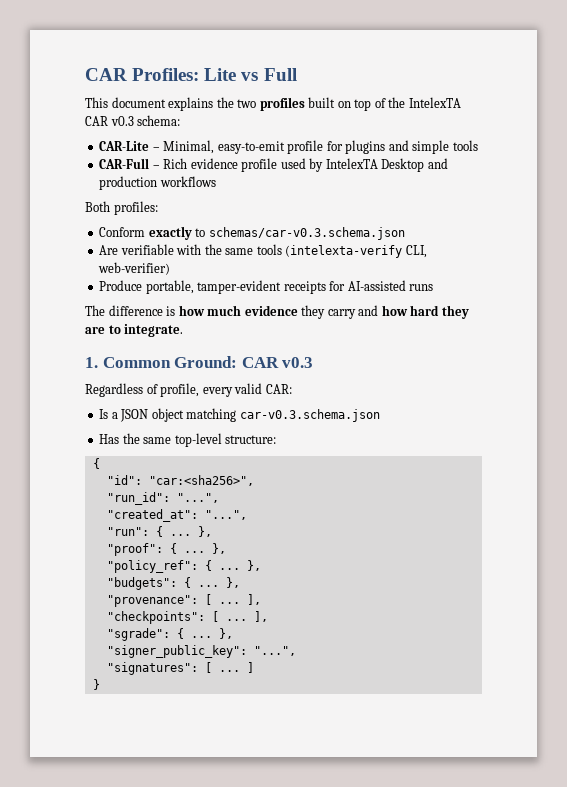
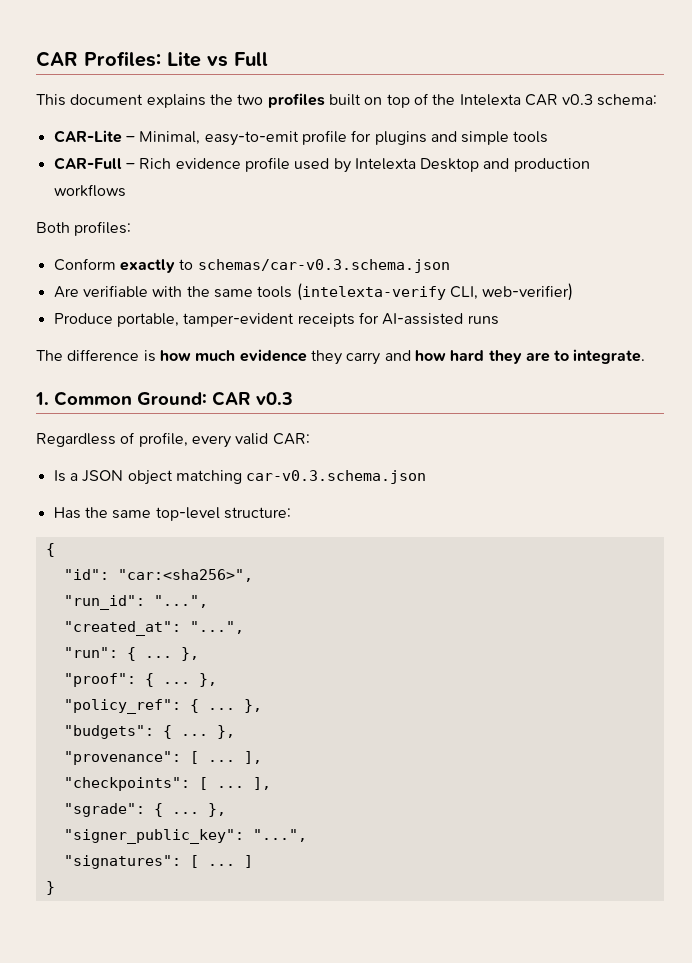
[408,97,461,108] IntelexTA -> [459,94,521,106] Intelexta
[325,158,378,169] IntelexTA -> [354,158,416,170] Intelexta

